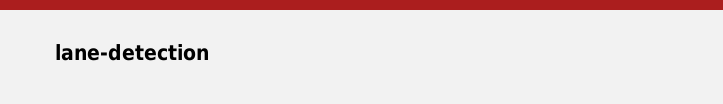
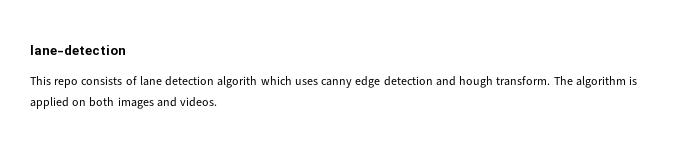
(209, 52) none -> [30,76,638,88] [30,97,218,109] // This repo consists of lane detection algorith which uses canny edge detection and hough transform. The algorithm is applied on both images and videos.

